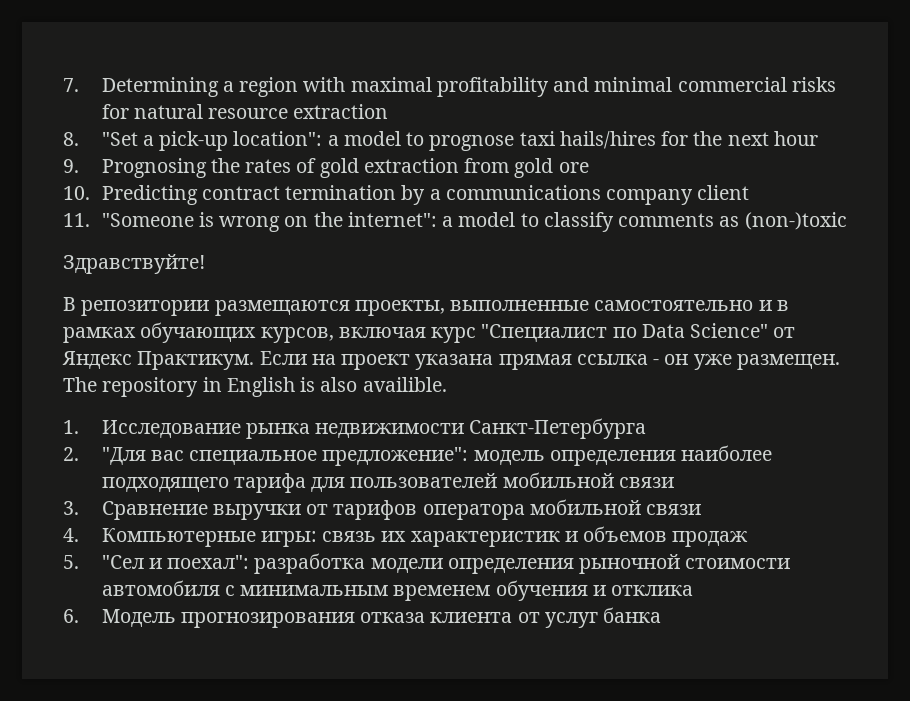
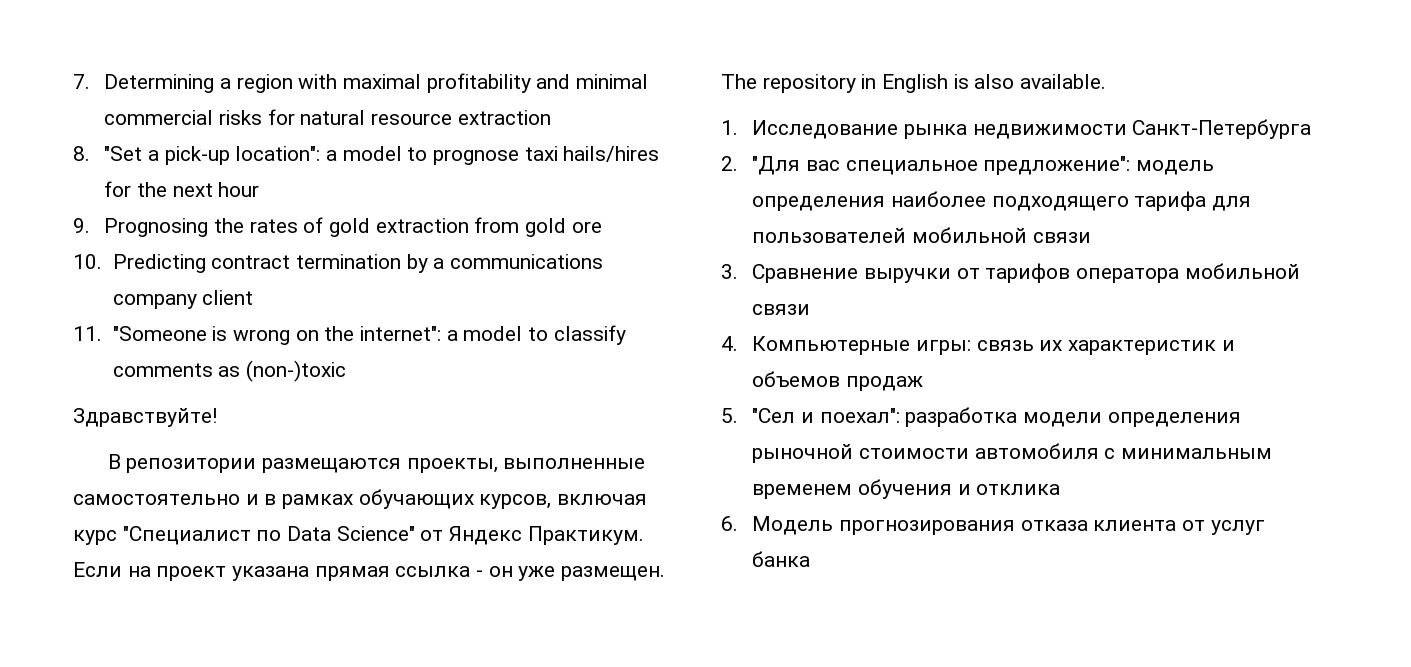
[362,377,447,392] availible. -> [1020,74,1107,89] available.

